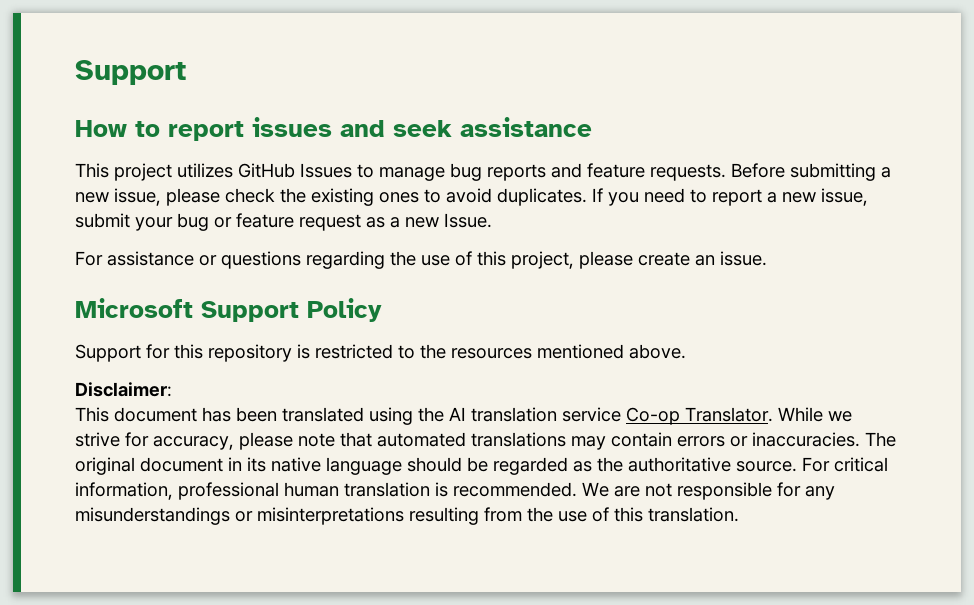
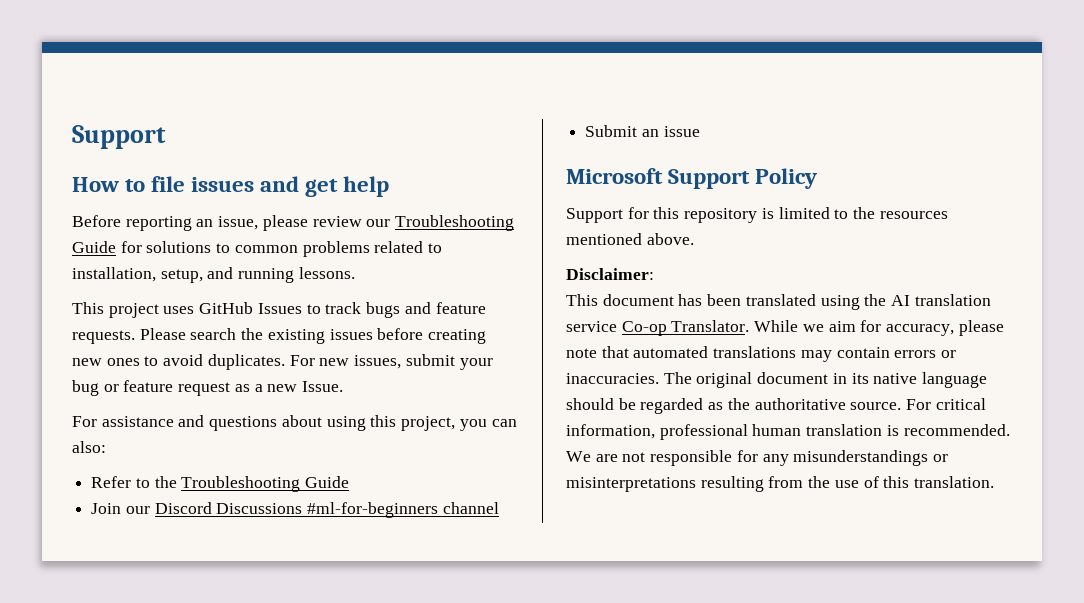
[168,121,244,141] report -> [151,176,186,192] file
[393,117,592,137] seek assistance -> [305,176,390,197] [72,215,515,231] [72,241,443,257] [72,267,355,283] get help // Before reporting an issue, please review our Troubleshooting Guide for solutions to common problems related to installation, setup, and running lessons.
[177,163,233,178] utilizes -> [163,306,195,314] uses
[379,163,891,181] [75,188,868,206] manage bug reports and feature requests. Before submitting a new issue, please check the existing ones to avoid duplicates. If you need to report a new issue, -> [325,302,486,318] [72,328,487,344] [72,354,402,370] track bugs and feature requests. Please search the existing issues before creating new ones to avoid duplicates. For new issues,
[199,251,767,269] or questions regarding the use of this project, please create an issue. -> [178,415,517,431] [72,441,106,453] [91,476,350,492] [91,502,499,518] [585,125,700,137] and questions about using this project, you can also: // Refer to the Troubleshooting Guide // Join our Discord Discussions #ml-for-beginners channel // Submit an issue
[315,344,393,359] restricted -> [778,207,830,219] limited
[75,432,120,447] strive -> [828,321,856,332] aim

